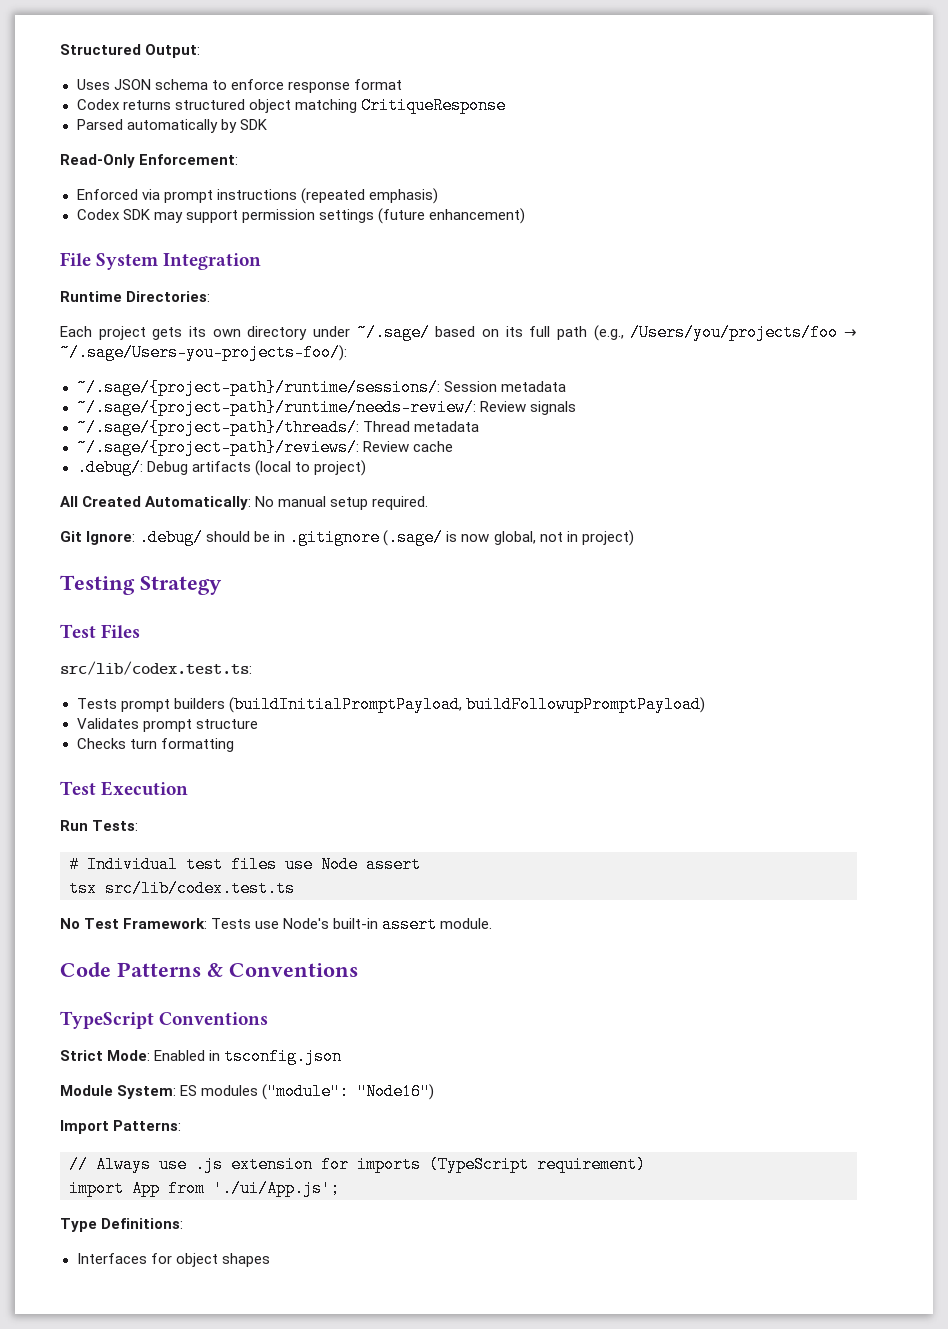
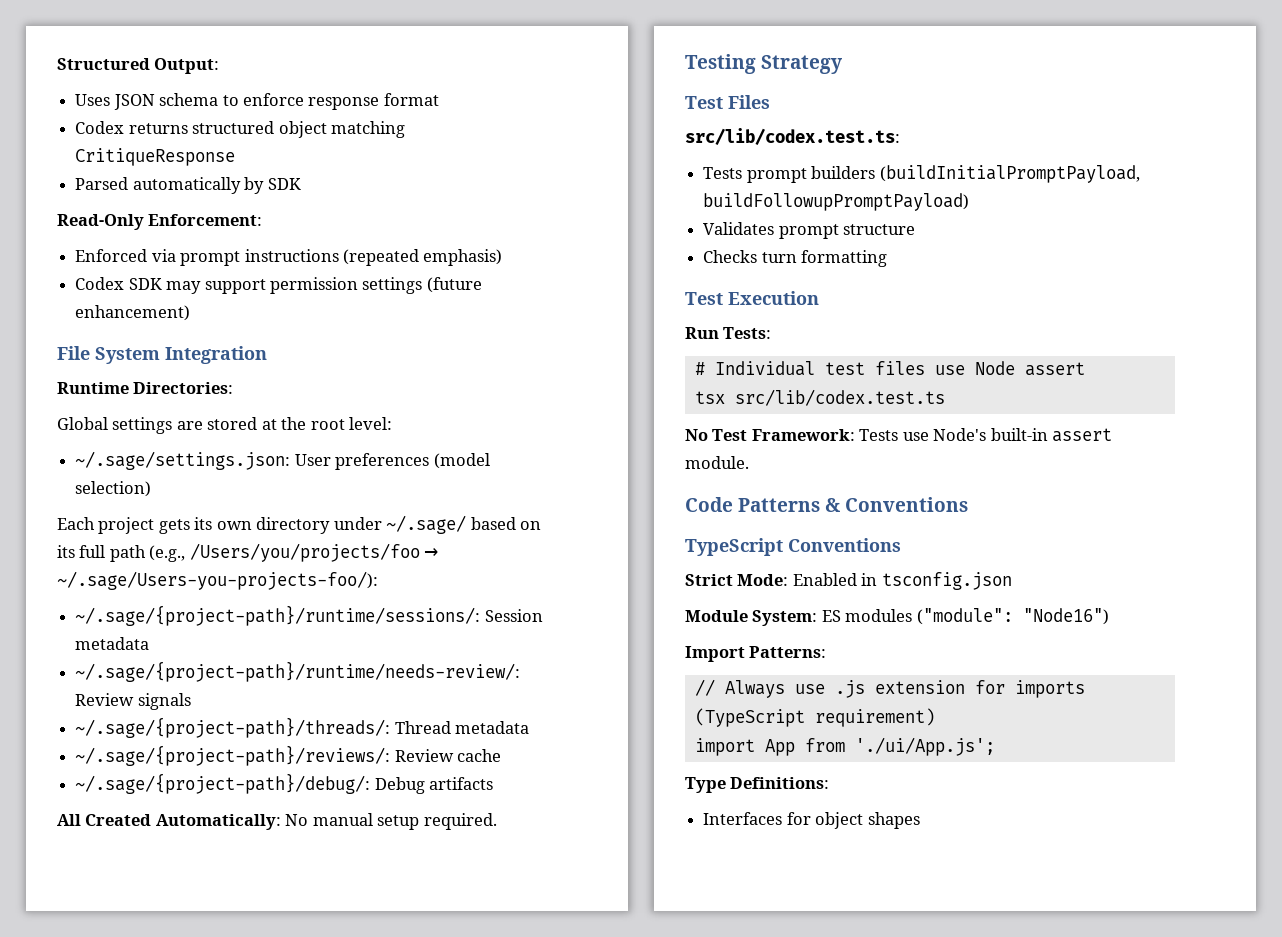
(211, 296) none -> [57,417,393,434] [75,451,490,470] [75,481,152,497] // Global settings are stored at the root level: // ~/.sage/settings.json: User preferences (model selection)
[76,459,143,476] .debug/: -> [75,773,371,794] ~/.sage/{project-path}/debug/:
[254,460,366,476] (local to project) -> (494, 783) none
[60,529,634,546] // Git Ignore: .debug/ should be in .gitignore (.sage/ is now global, not in project) -> (497, 821) none

